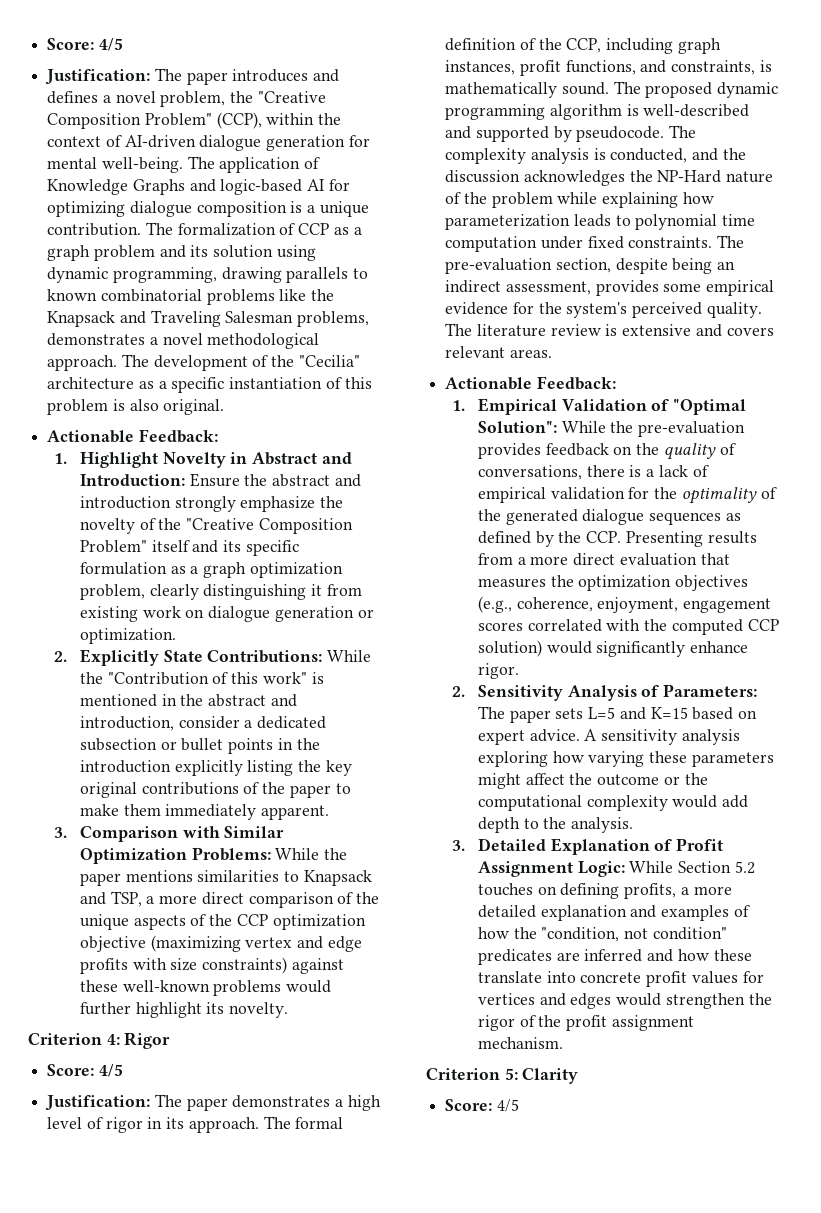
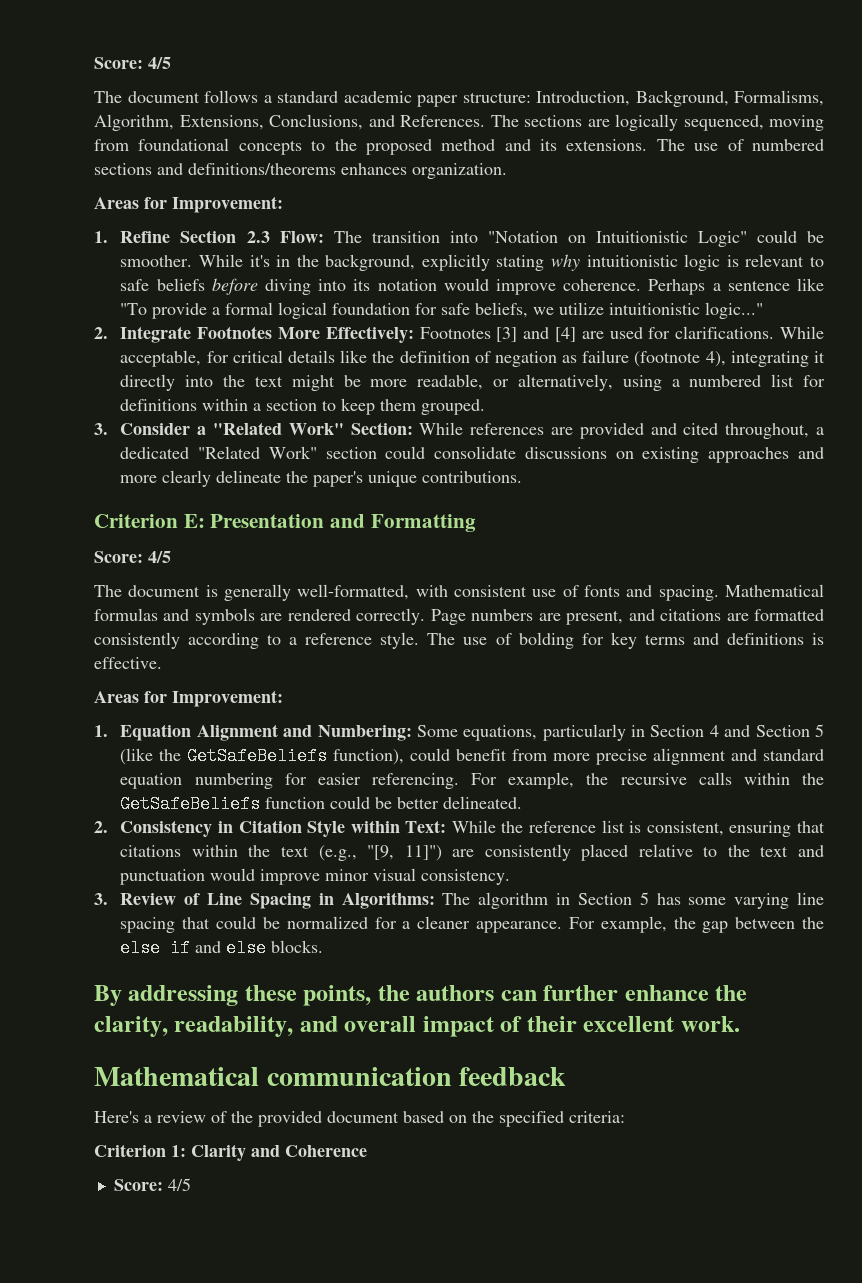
[47,38,123,51] [45,68,340,85] [47,91,326,107] [47,112,342,129] [47,135,370,151] [47,156,321,173] [47,179,350,195] [47,201,369,217] [47,222,362,236] [47,245,316,261] [47,267,369,283] [47,289,335,305] [47,310,370,327] [47,333,320,349] [47,354,360,371] [47,377,372,393] [47,399,225,415] [47,429,218,443] [53,452,352,468] [79,473,361,487] [79,496,344,512] [79,518,353,534] [79,540,299,556] [79,562,343,578] [79,584,362,600] [79,606,374,622] [79,628,176,644] [53,649,372,666] [79,672,324,685] [79,694,297,707] [79,716,327,731] [79,738,320,754] [79,760,352,776] [79,782,351,798] [79,804,330,820] [53,826,285,842] [79,847,348,864] [79,870,372,886] [79,891,380,908] [79,914,366,930] [79,935,362,952] [79,957,344,974] [79,980,332,996] [79,1002,289,1018] [28,1032,171,1049] [47,1064,123,1077] [45,1094,381,1111] [47,1116,344,1133] [445,38,721,54] [445,60,772,76] [445,81,779,98] [445,104,750,120] [445,125,697,142] [445,148,746,164] [445,170,774,186] [445,192,714,208] [445,214,756,230] [445,235,745,252] [445,258,736,274] [445,280,775,296] [445,302,762,318] [445,323,774,337] [445,346,552,358] [445,376,616,390] [451,398,747,415] [477,421,746,437] [477,443,736,460] [477,465,709,480] [477,487,777,504] [477,509,741,525] [477,531,757,547] [477,553,730,566] [477,575,749,591] [477,596,772,613] [477,619,779,635] [477,640,749,657] [477,663,519,679] [451,684,758,701] [477,706,758,723] [477,729,740,745] [477,751,774,767] [477,773,708,789] [477,795,749,811] [477,817,634,833] [451,838,724,855] [477,861,755,877] [477,883,732,899] [477,905,750,921] [477,927,727,942] [477,949,752,965] [477,971,764,987] [477,993,772,1009] [477,1015,694,1031] [477,1037,563,1049] [426,1068,518,1080] Score: 4/5 // Justification: The paper introduces and defines a novel problem, the "Creative Composition Problem" (CCP), within the context of AI-driven dialogue generation for mental well-being. The application of Knowledge Graphs and logic-based AI for optimizing dialogue composition is a unique contribution. The formalization of CCP as a graph problem and its solution using dynamic programming, drawing parallels to known combinatorial problems like the Knapsack and Traveling Salesman problems, demonstrates a novel methodological approach. The development of the "Cecilia" architecture as a specific instantiation of this problem is also original. // Actionable Feedback: // 1. Highlight Novelty in Abstract and Introduction: Ensure the abstract and introduction strongly emphasize the novelty of the "Creative Composition Problem" itself and its specific formulation as a graph optimization problem, clearly distinguishing it from existing work on dialogue generation or optimization. // 2. Explicitly State Contributions: While the "Contribution of this work" is mentioned in the abstract and introduction, consider a dedicated subsection or bullet points in the introduction explicitly listing the key original contributions of the paper to make them immediately apparent. // 3. Comparison with Similar Optimization Problems: While the paper mentions similarities to Knapsack and TSP, a more direct comparison of the unique aspects of the CCP optimization objective (maximizing vertex and edge profits with size constraints) against these well-known problems would further highlight its novelty. // Criterion 4: Rigor // Score: 4/5 // Justification: The paper demonstrates a high level of rigor in its approach. The formal definition of the CCP, including graph instances, profit functions, and constraints, is mathematically sound. The proposed dynamic programming algorithm is well-described and supported by pseudocode. The complexity analysis is conducted, and the discussion acknowledges the NP-Hard nature of the problem while explaining how parameterization leads to polynomial time computation under fixed constraints. The pre-evaluation section, despite being an indirect assessment, provides some empirical evidence for the system's perceived quality. The literature review is extensive and covers relevant areas. // Actionable Feedback: // 1. Empirical Validation of "Optimal Solution": While the pre-evaluation provides feedback on the quality of conversations, there is a lack of empirical validation for the optimality of the generated dialogue sequences as defined by the CCP. Presenting results from a more direct evaluation that measures the optimization objectives (e.g., coherence, enjoyment, engagement scores correlated with the computed CCP solution) would significantly enhance rigor. // 2. Sensitivity Analysis of Parameters: The paper sets L=5 and K=15 based on expert advice. A sensitivity analysis exploring how varying these parameters might affect the outcome or the computational complexity would add depth to the analysis. // 3. Detailed Explanation of Profit Assignment Logic: While Section 5.2 touches on defining profits, a more detailed explanation and examples of how the "condition, not condition" predicates are inferred and how these translate into concrete profit values for vertices and edges would strengthen the rigor of the profit assignment mechanism. // Criterion 5: -> [94,57,171,69] [94,90,824,107] [94,114,824,131] [94,138,824,155] [94,163,507,179] [94,196,283,213] [94,230,824,247] [120,254,825,271] [120,278,824,295] [120,302,764,319] [94,326,825,343] [120,350,825,367] [120,374,826,391] [120,398,486,415] [94,422,825,439] [120,446,824,463] [120,470,523,487] [94,514,476,532] [94,551,171,563] [94,584,825,601] [94,608,824,625] [94,632,825,649] [94,657,162,669] [94,690,283,707] [94,724,824,741] [120,747,824,765] [120,772,825,789] [120,795,523,813] [94,820,825,837] [120,844,824,861] [120,868,511,885] [94,892,825,909] [120,916,825,933] [120,939,324,957] [94,985,748,1006] [94,1016,740,1037] [94,1067,567,1086] [94,1111,625,1127] [94,1144,186,1157] Score: 4/5 // The document follows a standard academic paper structure: Introduction, Background, Formalisms, Algorithm, Extensions, Conclusions, and References. The sections are logically sequenced, moving from foundational concepts to the proposed method and its extensions. The use of numbered sections and definitions/theorems enhances organization. // Areas for Improvement: // 1. Refine Section 2.3 Flow: The transition into "Notation on Intuitionistic Logic" could be smoother. While it's in the background, explicitly stating why intuitionistic logic is relevant to safe beliefs before diving into its notation would improve coherence. Perhaps a sentence like "To provide a formal logical foundation for safe beliefs, we utilize intuitionistic logic..." // 2. Integrate Footnotes More Effectively: Footnotes [3] and [4] are used for clarifications. While acceptable, for critical details like the definition of negation as failure (footnote 4), integrating it directly into the text might be more readable, or alternatively, using a numbered list for definitions within a section to keep them grouped. // 3. Consider a "Related Work" Section: While references are provided and cited throughout, a dedicated "Related Work" section could consolidate discussions on existing approaches and more clearly delineate the paper's unique contributions. // Criterion E: Presentation and Formatting // Score: 4/5 // The document is generally well-formatted, with consistent use of fonts and spacing. Mathematical formulas and symbols are rendered correctly. Page numbers are present, and citations are formatted consistently according to a reference style. The use of bolding for key terms and definitions is effective. // Areas for Improvement: // 1. Equation Alignment and Numbering: Some equations, particularly in Section 4 and Section 5 (like the GetSafeBeliefs function), could benefit from more precise alignment and standard equation numbering for easier referencing. For example, the recursive calls within the GetSafeBeliefs function could be better delineated. // 2. Consistency in Citation Style within Text: While the reference list is consistent, ensuring that citations within the text (e.g., "[9, 11]") are consistently placed relative to the text and punctuation would improve minor visual consistency. // 3. Review of Line Spacing in Algorithms: The algorithm in Section 5 has some varying line spacing that could be normalized for a cleaner appearance. For example, the gap between the else if and else blocks. // By addressing these points, the authors can further enhance the clarity, readability, and overall impact of their excellent work. // Mathematical communication feedback // Here's a review of the provided document based on the specified criteria: // Criterion 1:
(579, 1076) none -> [251,1145,367,1157] and Coherence

